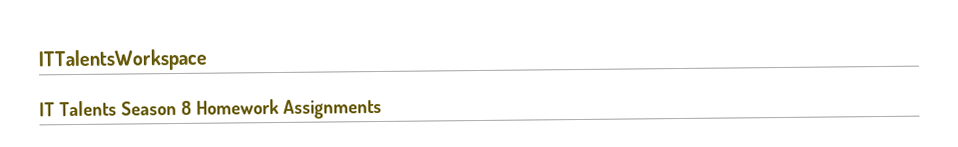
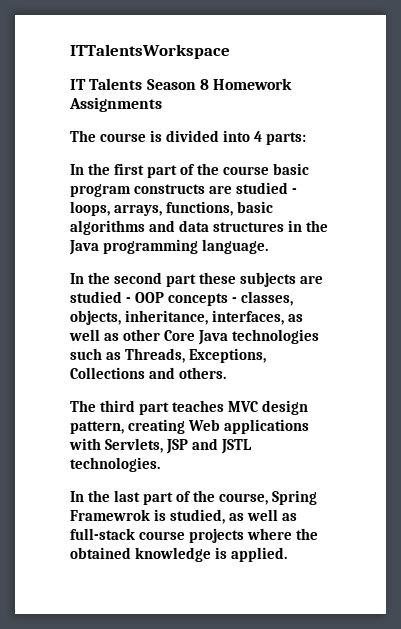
(382, 108) none -> [70,130,307,145] [70,163,310,178] [70,182,298,197] [70,201,274,216] [70,220,329,235] [69,239,269,255] [70,272,324,287] [70,291,294,306] [70,310,304,325] [69,329,320,345] [70,348,267,363] [70,367,227,379] [70,400,309,415] [70,419,310,434] [69,438,253,454] [70,457,160,472] [70,490,318,505] [70,509,298,524] [70,528,319,543] [70,547,288,562] // The course is divided into 4 parts: // In the first part of the course basic program constructs are studied - loops, arrays, functions, basic algorithms and data structures in the Java programming language. // In the second part these subjects are studied - OOP concepts - classes, objects, inheritance, interfaces, as well as other Core Java technologies such as Threads, Exceptions, Collections and others. // The third part teaches MVC design pattern, creating Web applications with Servlets, JSP and JSTL technologies. // In the last part of the course, Spring Framewrok is studied, as well as full-stack course projects where the obtained knowledge is applied.

